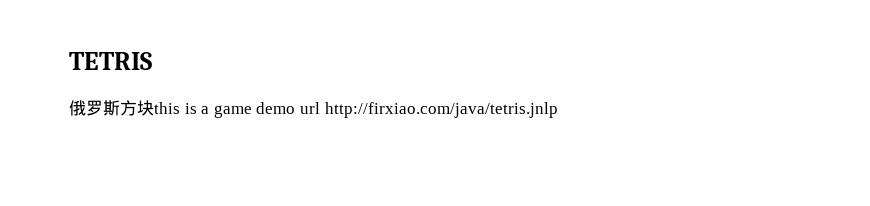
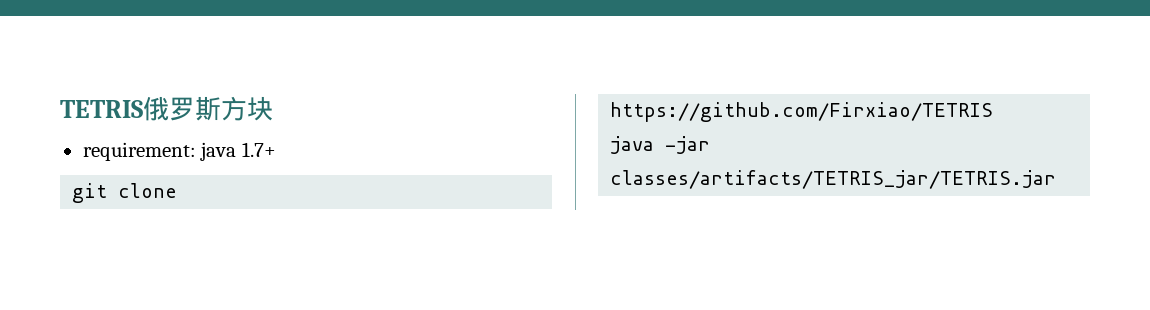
(152, 61) // -> (143, 109) none
[154,102,558,118] this is a game demo url http://firxiao.com/java/tetris.jnlp -> [82,142,276,161] [72,183,178,203] [610,102,994,122] [610,136,711,154] [610,170,1057,189] // requirement: java 1.7+ // git clone https://github.com/Firxiao/TETRIS // java -jar classes/artifacts/TETRIS_jar/TETRIS.jar

